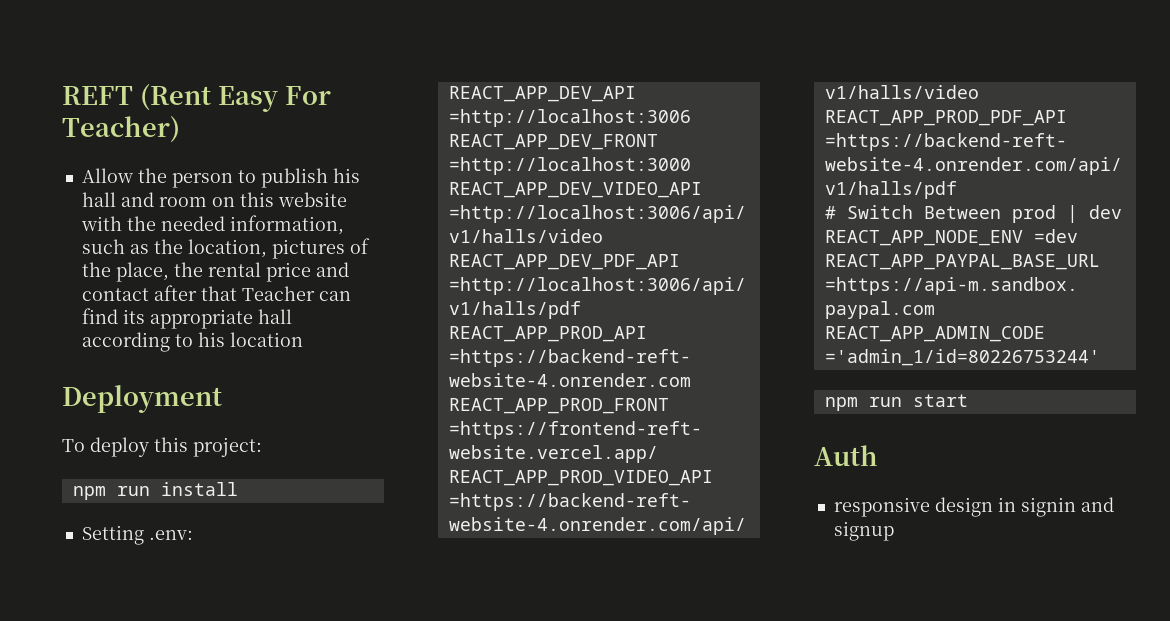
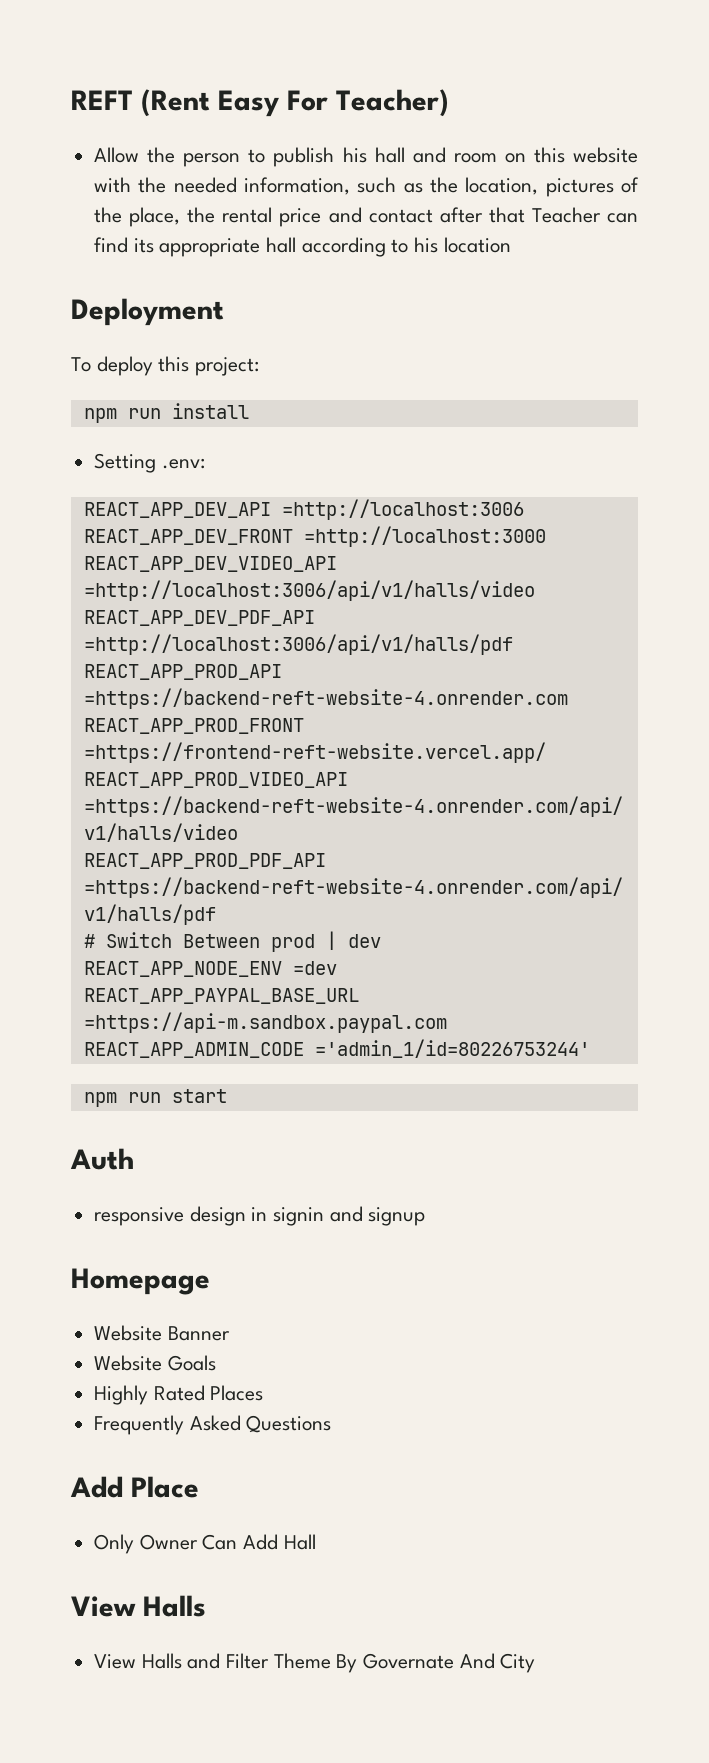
(894, 531) none -> [71,1268,210,1295] [94,1325,230,1341] [94,1355,216,1371] [94,1385,264,1405] [94,1415,332,1435] [70,1476,199,1498] [94,1534,316,1554] [71,1595,206,1617] [94,1653,536,1673] // Homepage // Website Banner // Website Goals // Highly Rated Places // Frequently Asked Questions // Add Place // Only Owner Can Add Hall // View Halls // View Halls and Filter Theme By Governate And City

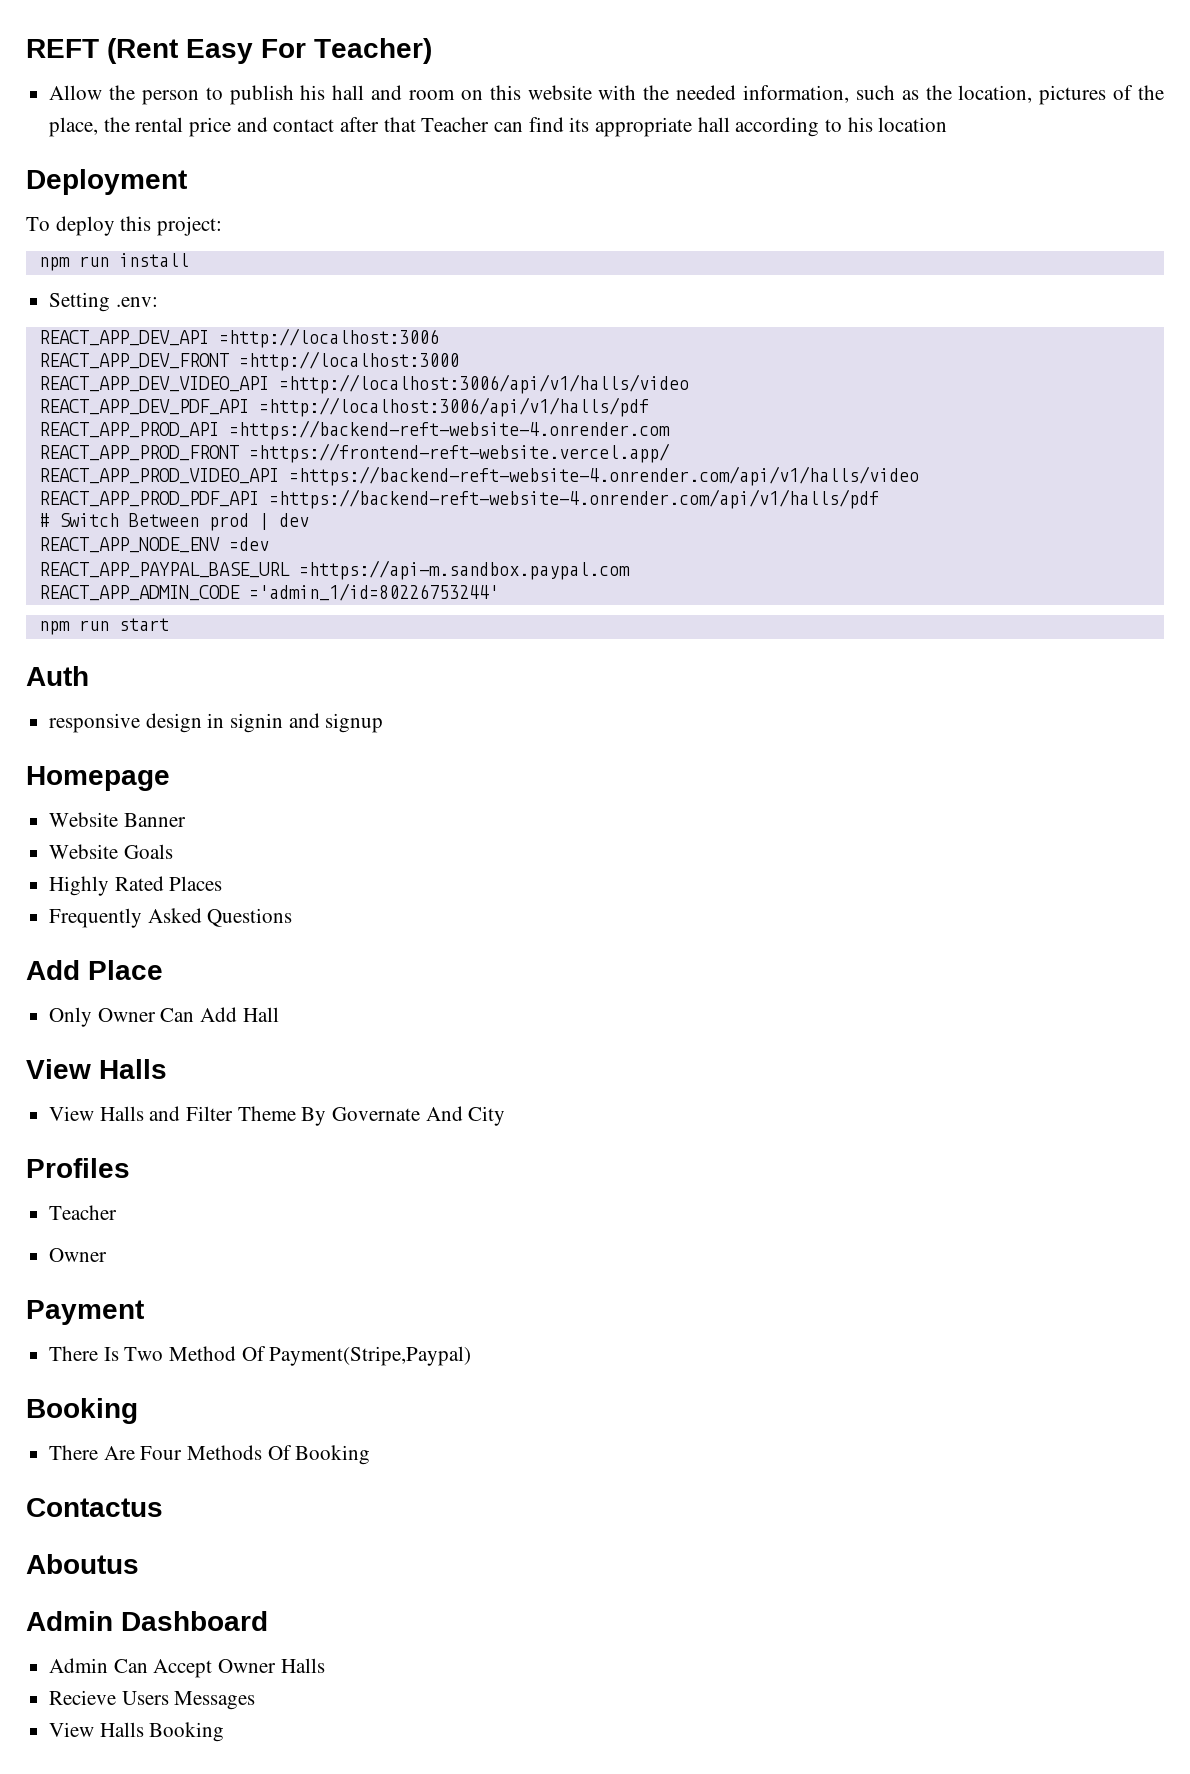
(536, 1663) none -> [26,1158,130,1178] [49,1205,118,1220] [49,1248,108,1262] [26,1300,144,1325] [49,1346,472,1366] [26,1398,138,1424] [49,1445,371,1465] [26,1498,163,1517] [26,1554,139,1574] [26,1611,268,1631] [49,1658,325,1678] [49,1690,256,1710] [49,1722,225,1742] // Profiles // Teacher // Owner // Payment // There Is Two Method Of Payment(Stripe,Paypal) // Booking // There Are Four Methods Of Booking // Contactus // Aboutus // Admin Dashboard // Admin Can Accept Owner Halls // Recieve Users Messages // View Halls Booking

